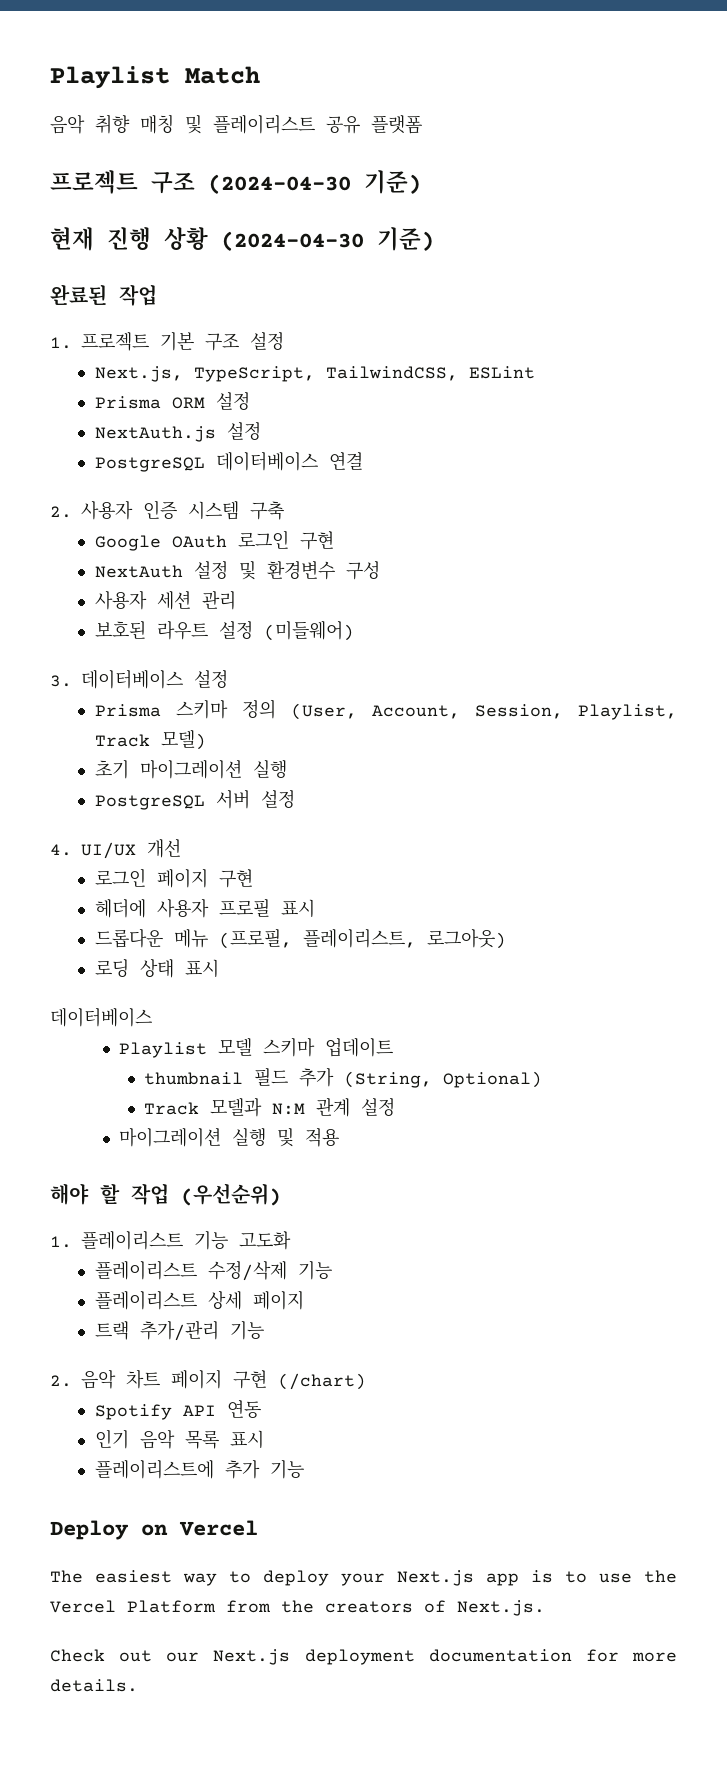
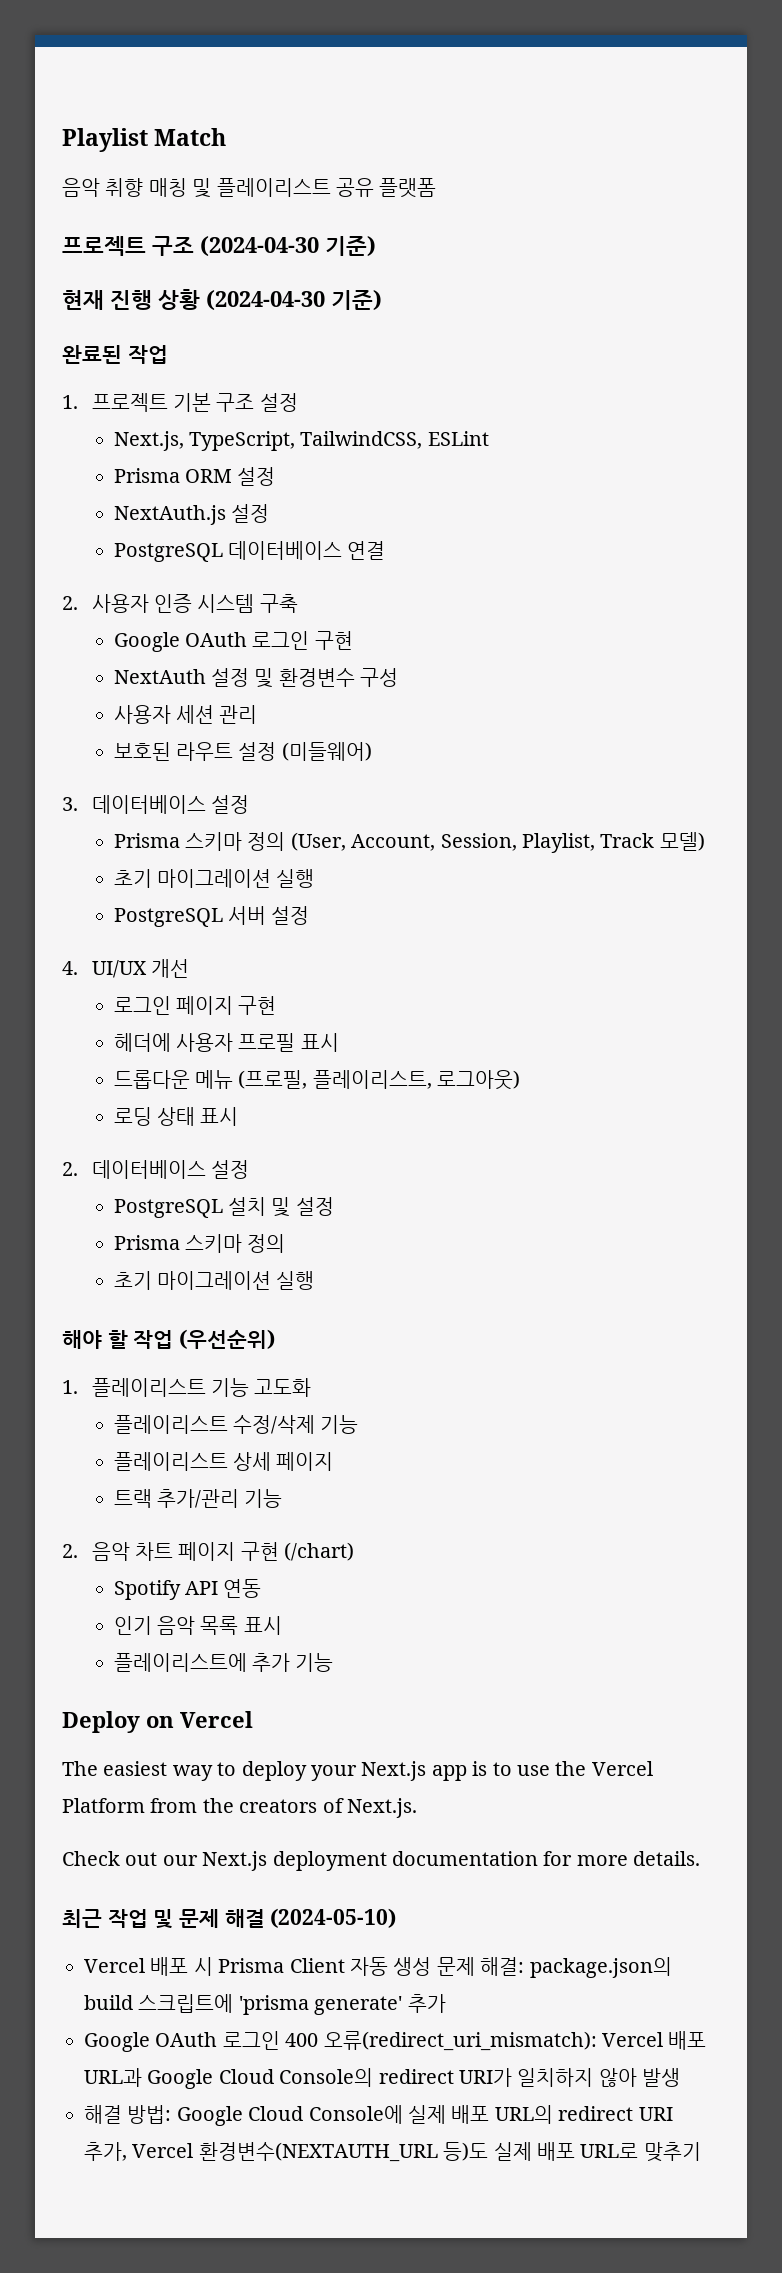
[50,1007,152,1027] [119,1038,394,1058] [144,1067,543,1088] [144,1098,396,1117] [119,1128,340,1147] 데이터베이스 // Playlist 모델 스키마 업데이트 // thumbnail 필드 추가 (String, Optional) // Track 모델과 N:M 관계 설정 // 마이그레이션 실행 및 적용 -> [62,1160,249,1179] [113,1197,334,1218] [113,1234,286,1253] [113,1271,315,1290] 2. 데이터베이스 설정 // PostgreSQL 설치 및 설정 // Prisma 스키마 정의 // 초기 마이그레이션 실행
(138, 1685) none -> [62,1908,397,1929] [84,1957,672,1978] [84,1994,446,2015] [84,2031,707,2052] [84,2068,681,2089] [84,2105,673,2126] [84,2142,701,2162] // 최근 작업 및 문제 해결 (2024-05-10) // Vercel 배포 시 Prisma Client 자동 생성 문제 해결: package.json의 build 스크립트에 'prisma generate' 추가 // Google OAuth 로그인 400 오류(redirect_uri_mismatch): Vercel 배포 URL과 Google Cloud Console의 redirect URI가 일치하지 않아 발생 // 해결 방법: Google Cloud Console에 실제 배포 URL의 redirect URI 추가, Vercel 환경변수(NEXTAUTH_URL 등)도 실제 배포 URL로 맞추기

